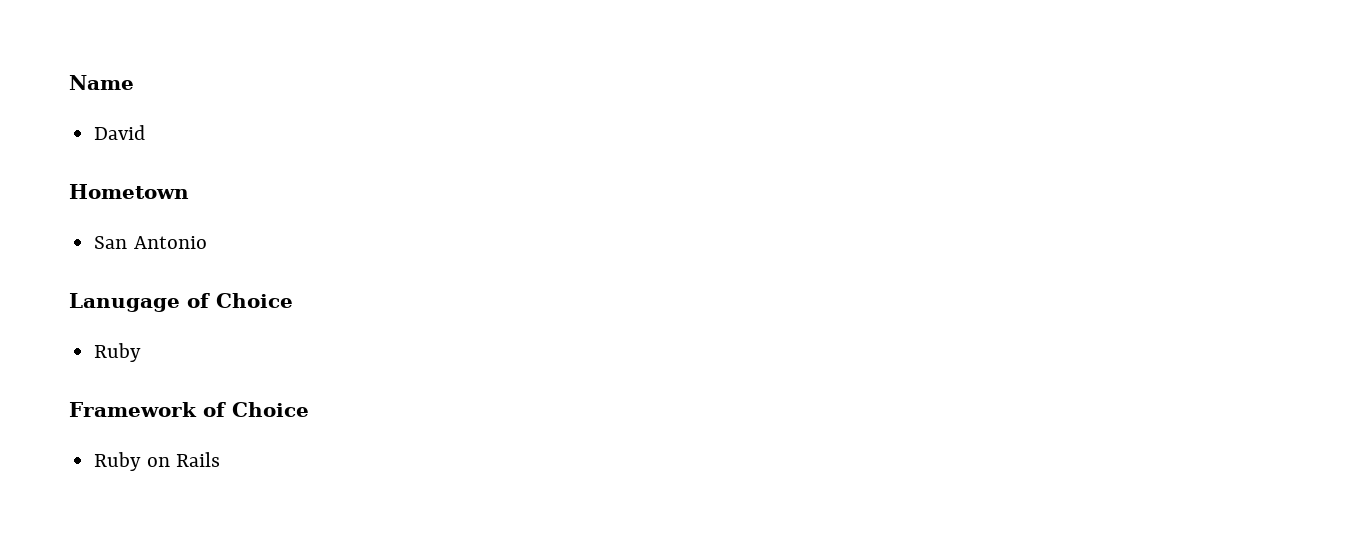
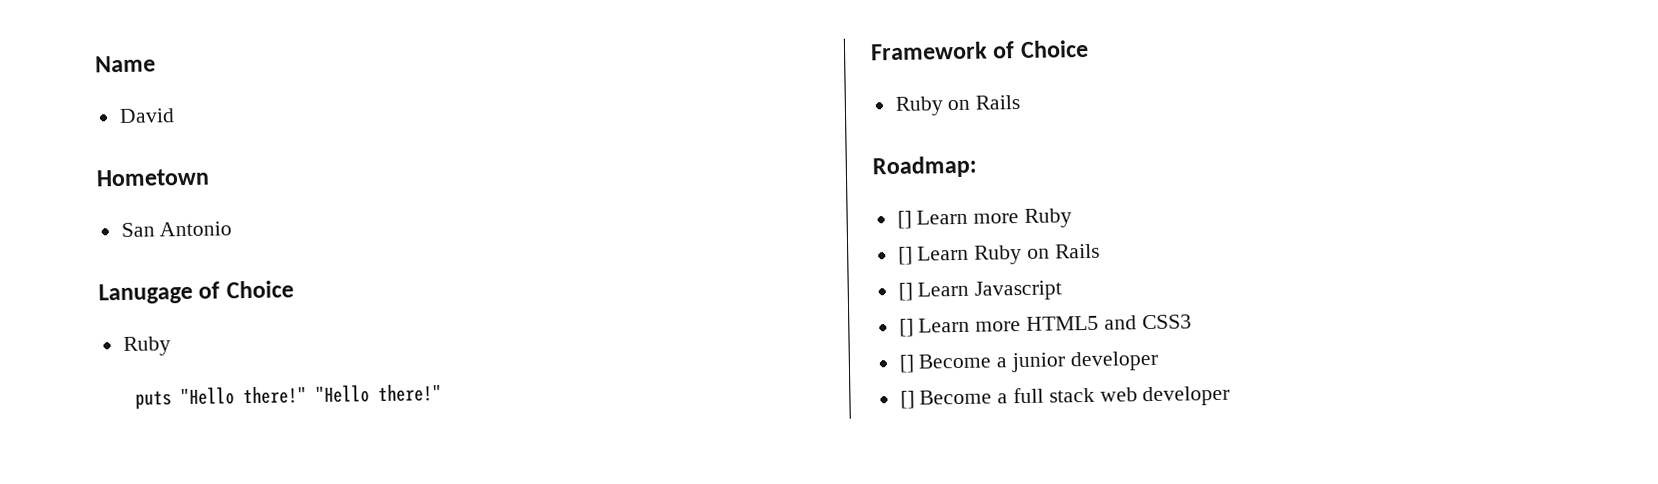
(142, 352) none -> [135,384,443,409] // puts "Hello there!" "Hello there!"
(220, 459) none -> [872,155,978,179] [896,208,1073,229] [897,243,1100,265] [897,280,1063,301] [898,314,1192,337] [898,350,1159,373] [899,385,1231,409] // Roadmap: // [] Learn more Ruby // [] Learn Ruby on Rails // [] Learn Javascript // [] Learn more HTML5 and CSS3 // [] Become a junior developer // [] Become a full stack web developer

